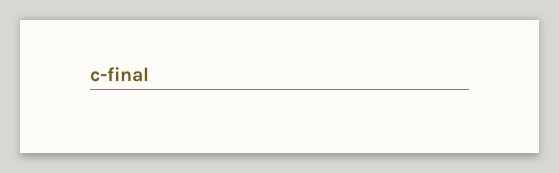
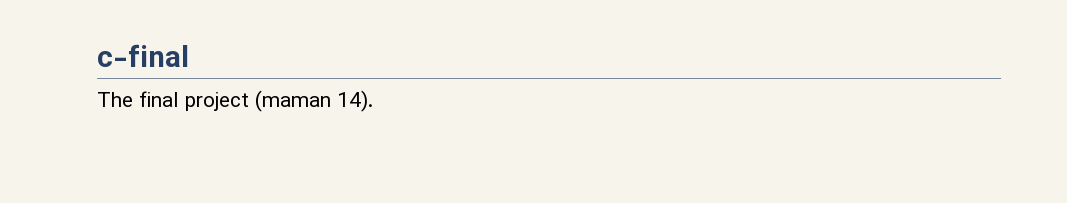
(149, 74) none -> [97,90,373,112] // The final project (maman 14).

